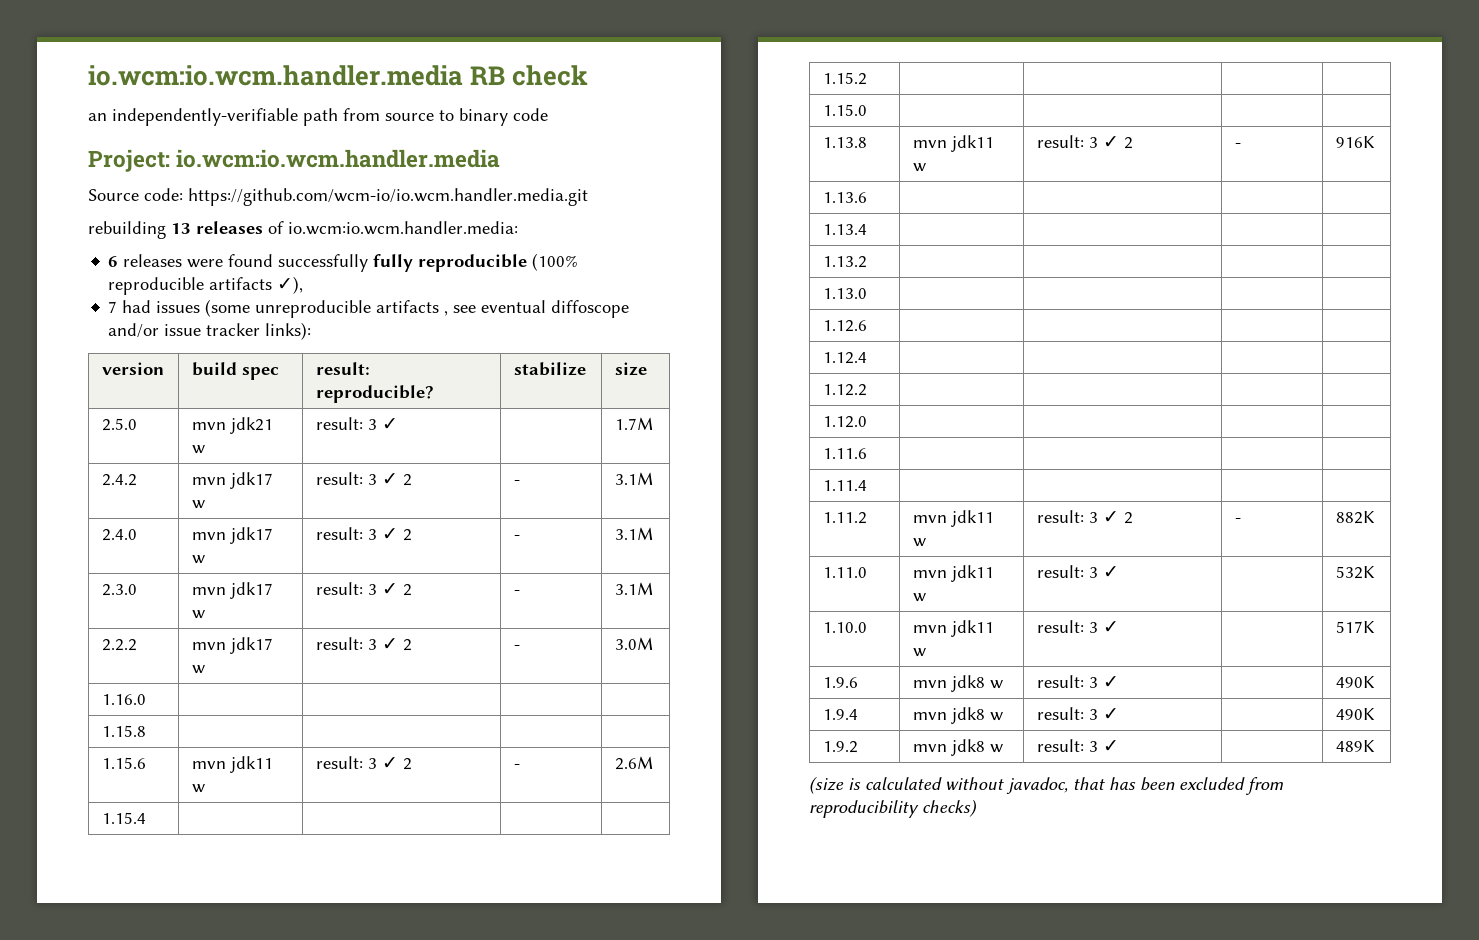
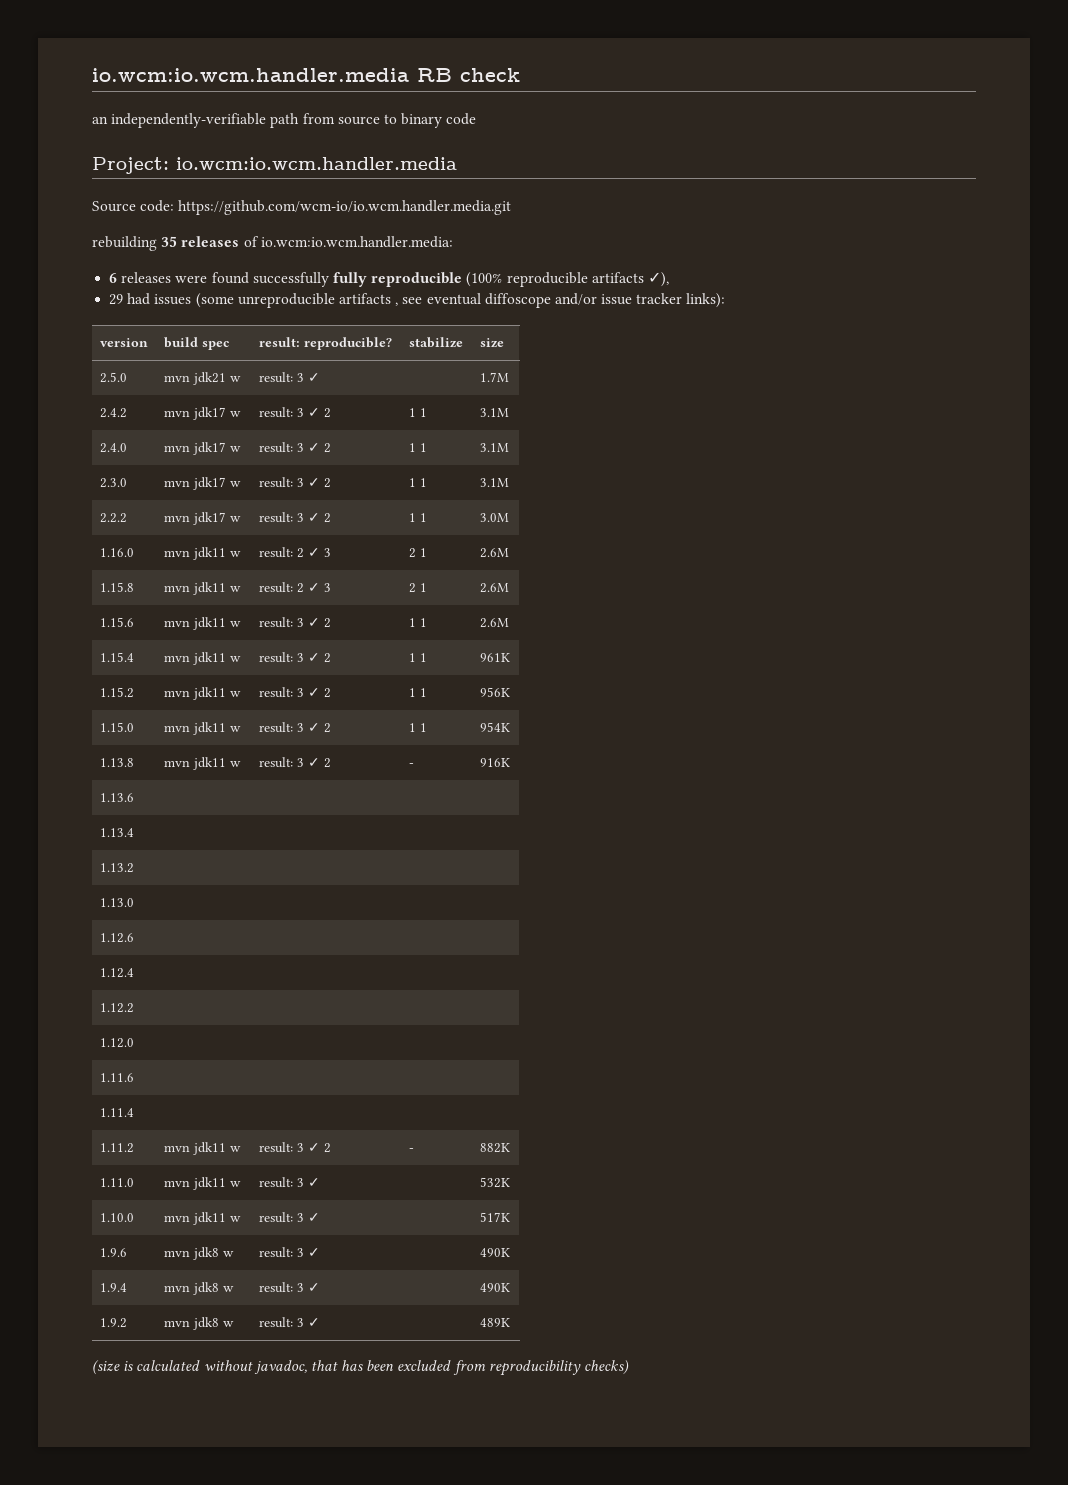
[171,223,191,234] 13 -> [161,236,178,247] 35
[108,301,118,313] 7 -> [109,294,124,305] 29
[513,480,520,485] - -> [408,408,427,417] 1 1
[513,535,520,540] - -> [408,443,427,452] 1 1
[513,590,520,595] - -> [408,478,427,487] 1 1
[513,645,520,650] - -> [408,513,427,522] 1 1
[101,725,146,737] | | | // 1.15.8 | | | | -> [163,547,241,560] [258,547,331,558] [408,548,427,558] [479,548,509,558] [99,582,134,592] [163,582,241,595] [258,582,331,593] [408,583,427,593] [479,583,509,593] mvn jdk11 w | result: 2 ✓ 3 | 2 1 | 2.6M // 1.15.8 | mvn jdk11 w | result: 2 ✓ 3 | 2 1 | 2.6M
[513,764,520,769] - -> [408,618,427,627] 1 1
[822,72,867,85] [822,104,867,116] | | | // 1.15.2 | | | | // 1.15.0 | | | | -> [163,652,241,665] [258,652,331,663] [408,653,427,662] [479,653,510,662] [99,687,134,698] [163,687,241,700] [258,687,331,698] [408,688,427,697] [479,687,510,697] [99,722,134,732] [163,722,241,735] [258,722,331,733] [408,723,427,732] [479,722,510,732] mvn jdk11 w | result: 3 ✓ 2 | 1 1 | 961K // 1.15.2 | mvn jdk11 w | result: 3 ✓ 2 | 1 1 | 956K // 1.15.0 | mvn jdk11 w | result: 3 ✓ 2 | 1 1 | 954K

